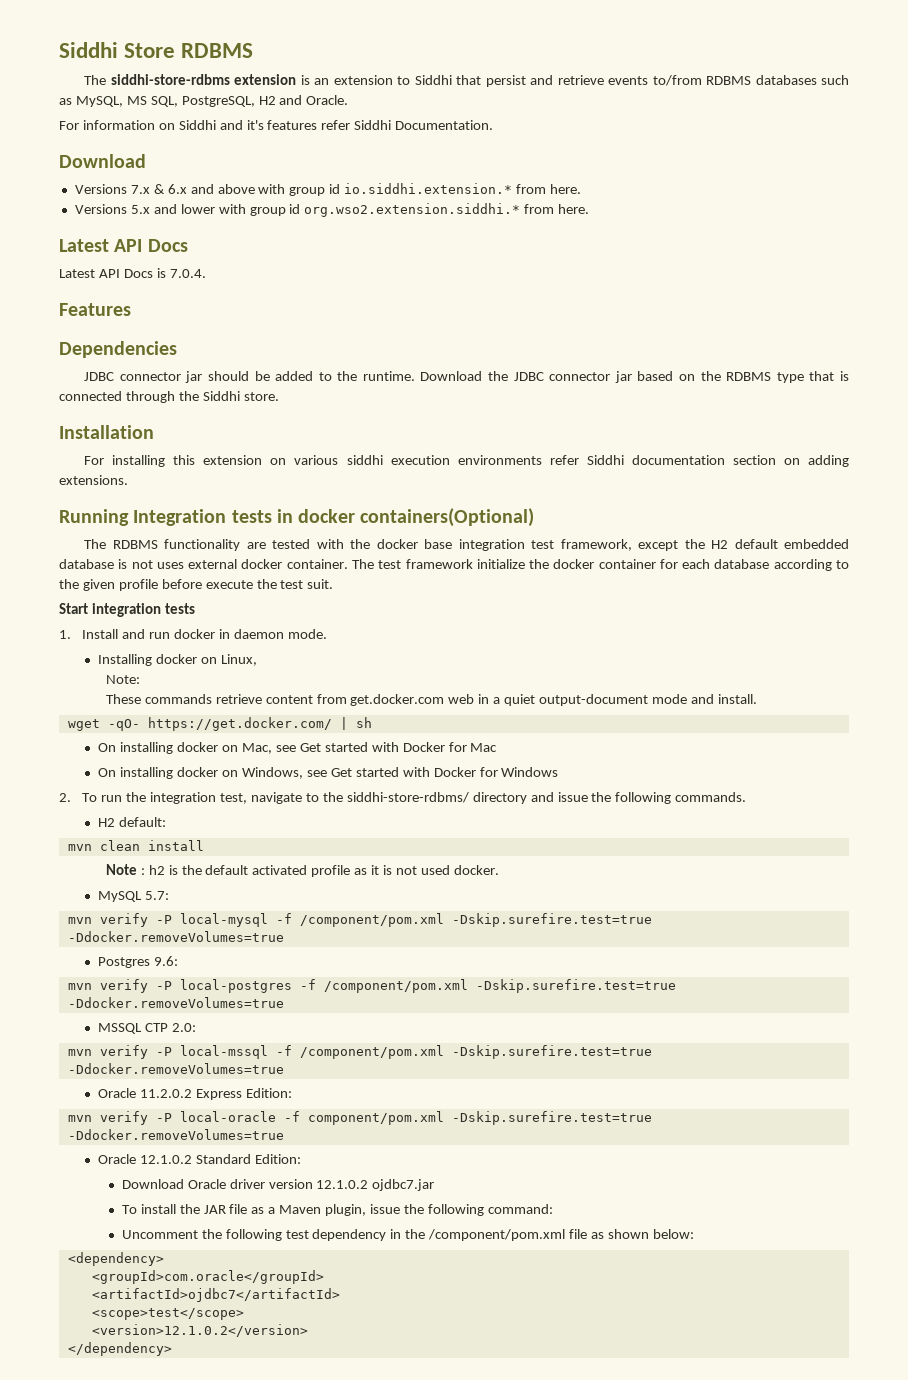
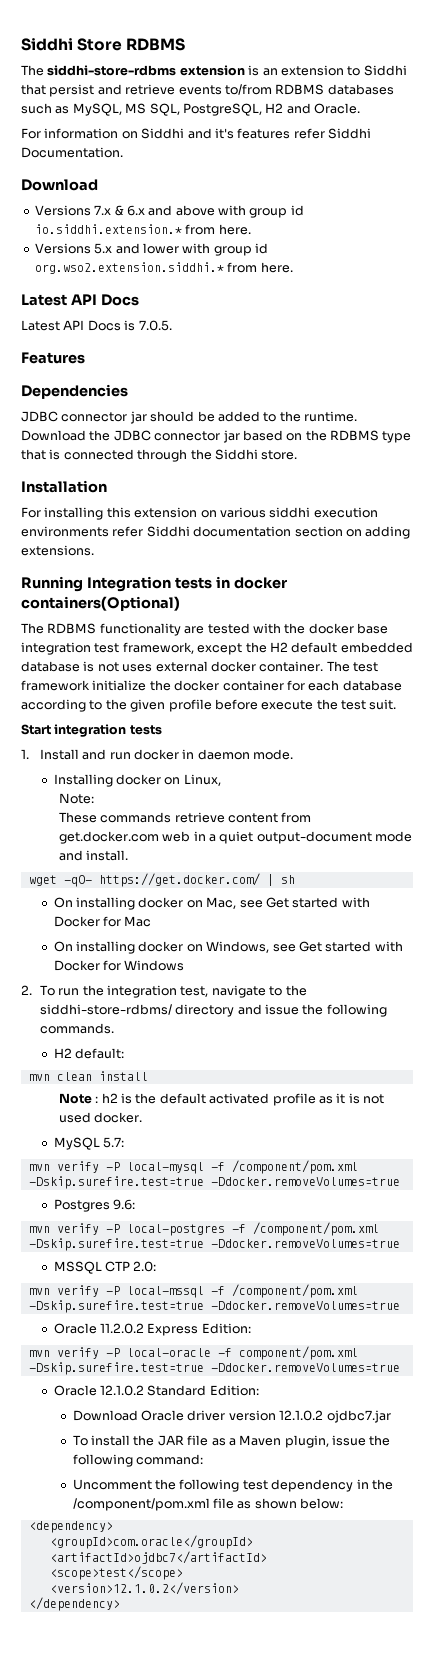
[169,269,206,278] 7.0.4. -> [138,320,172,331] 7.0.5.

